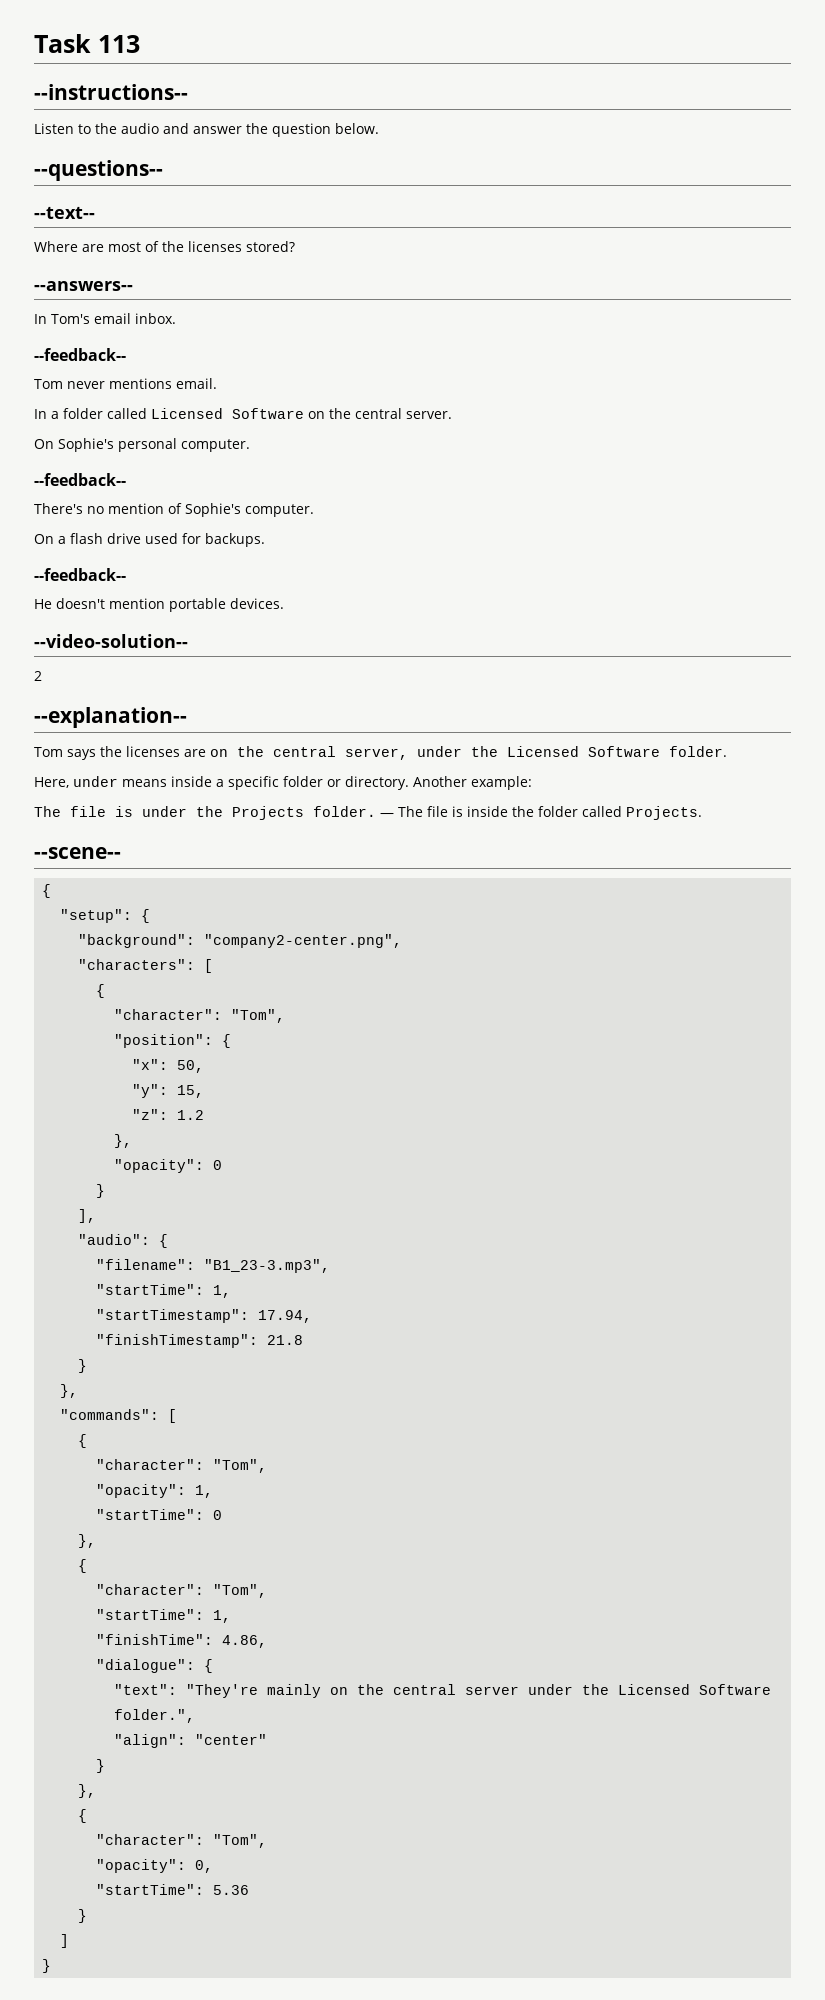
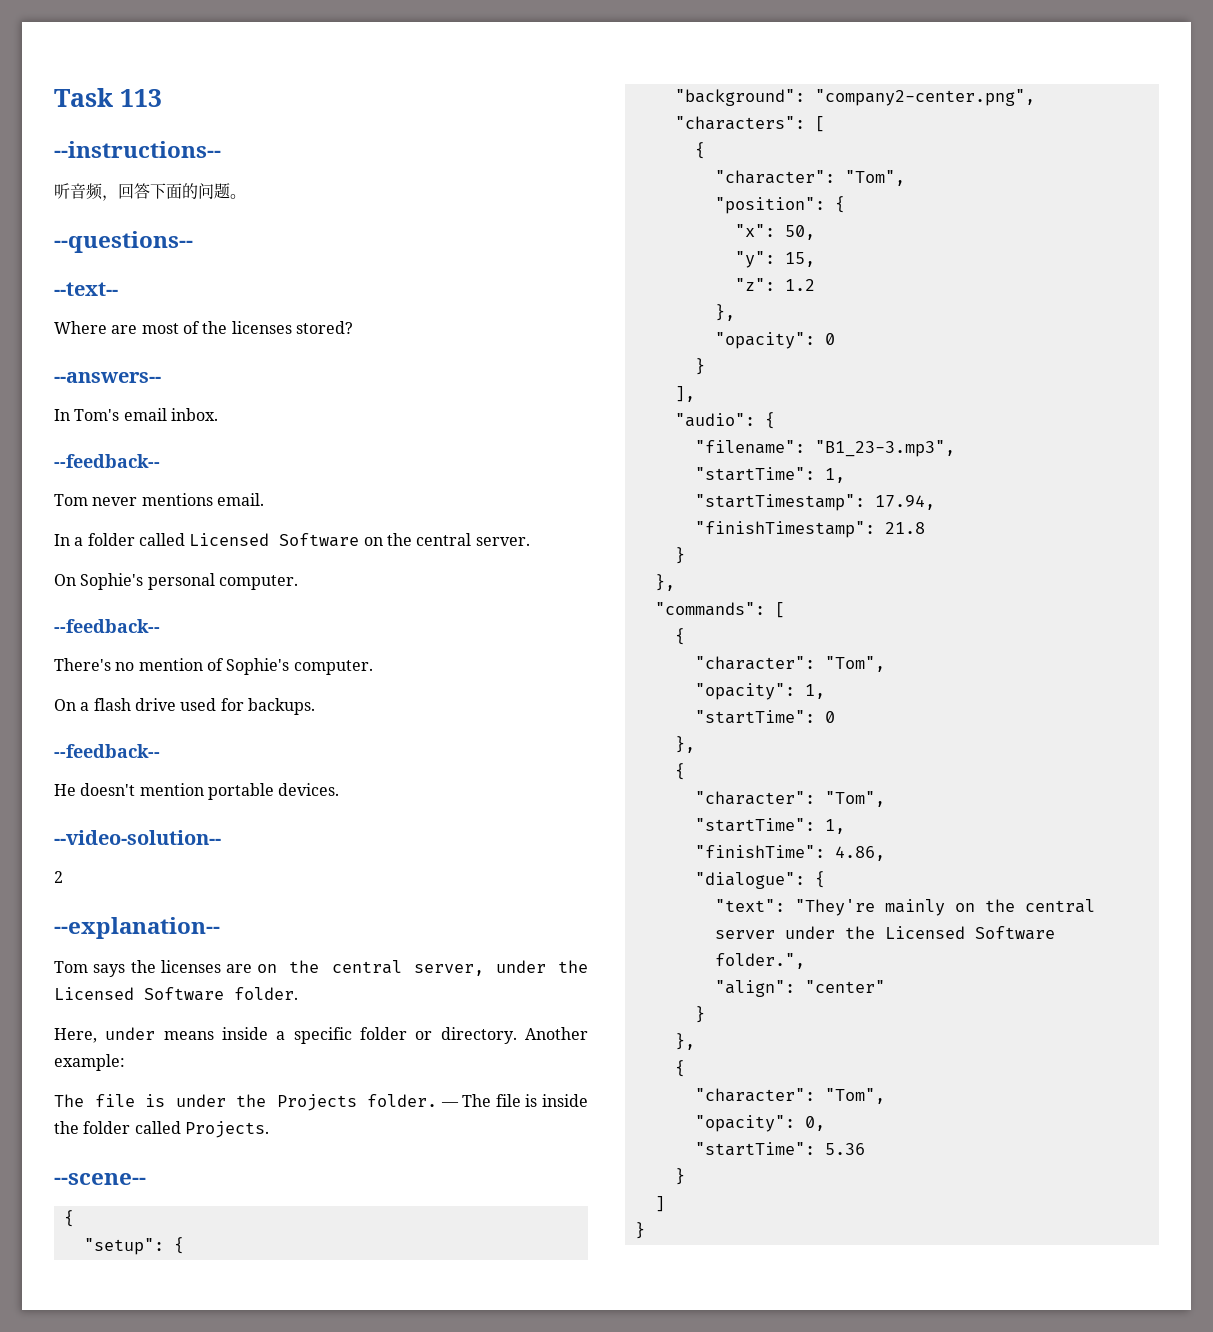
[34,123,379,137] Listen to the audio and answer the question below. -> [54,183,246,201] 听音频，回答下面的问题。

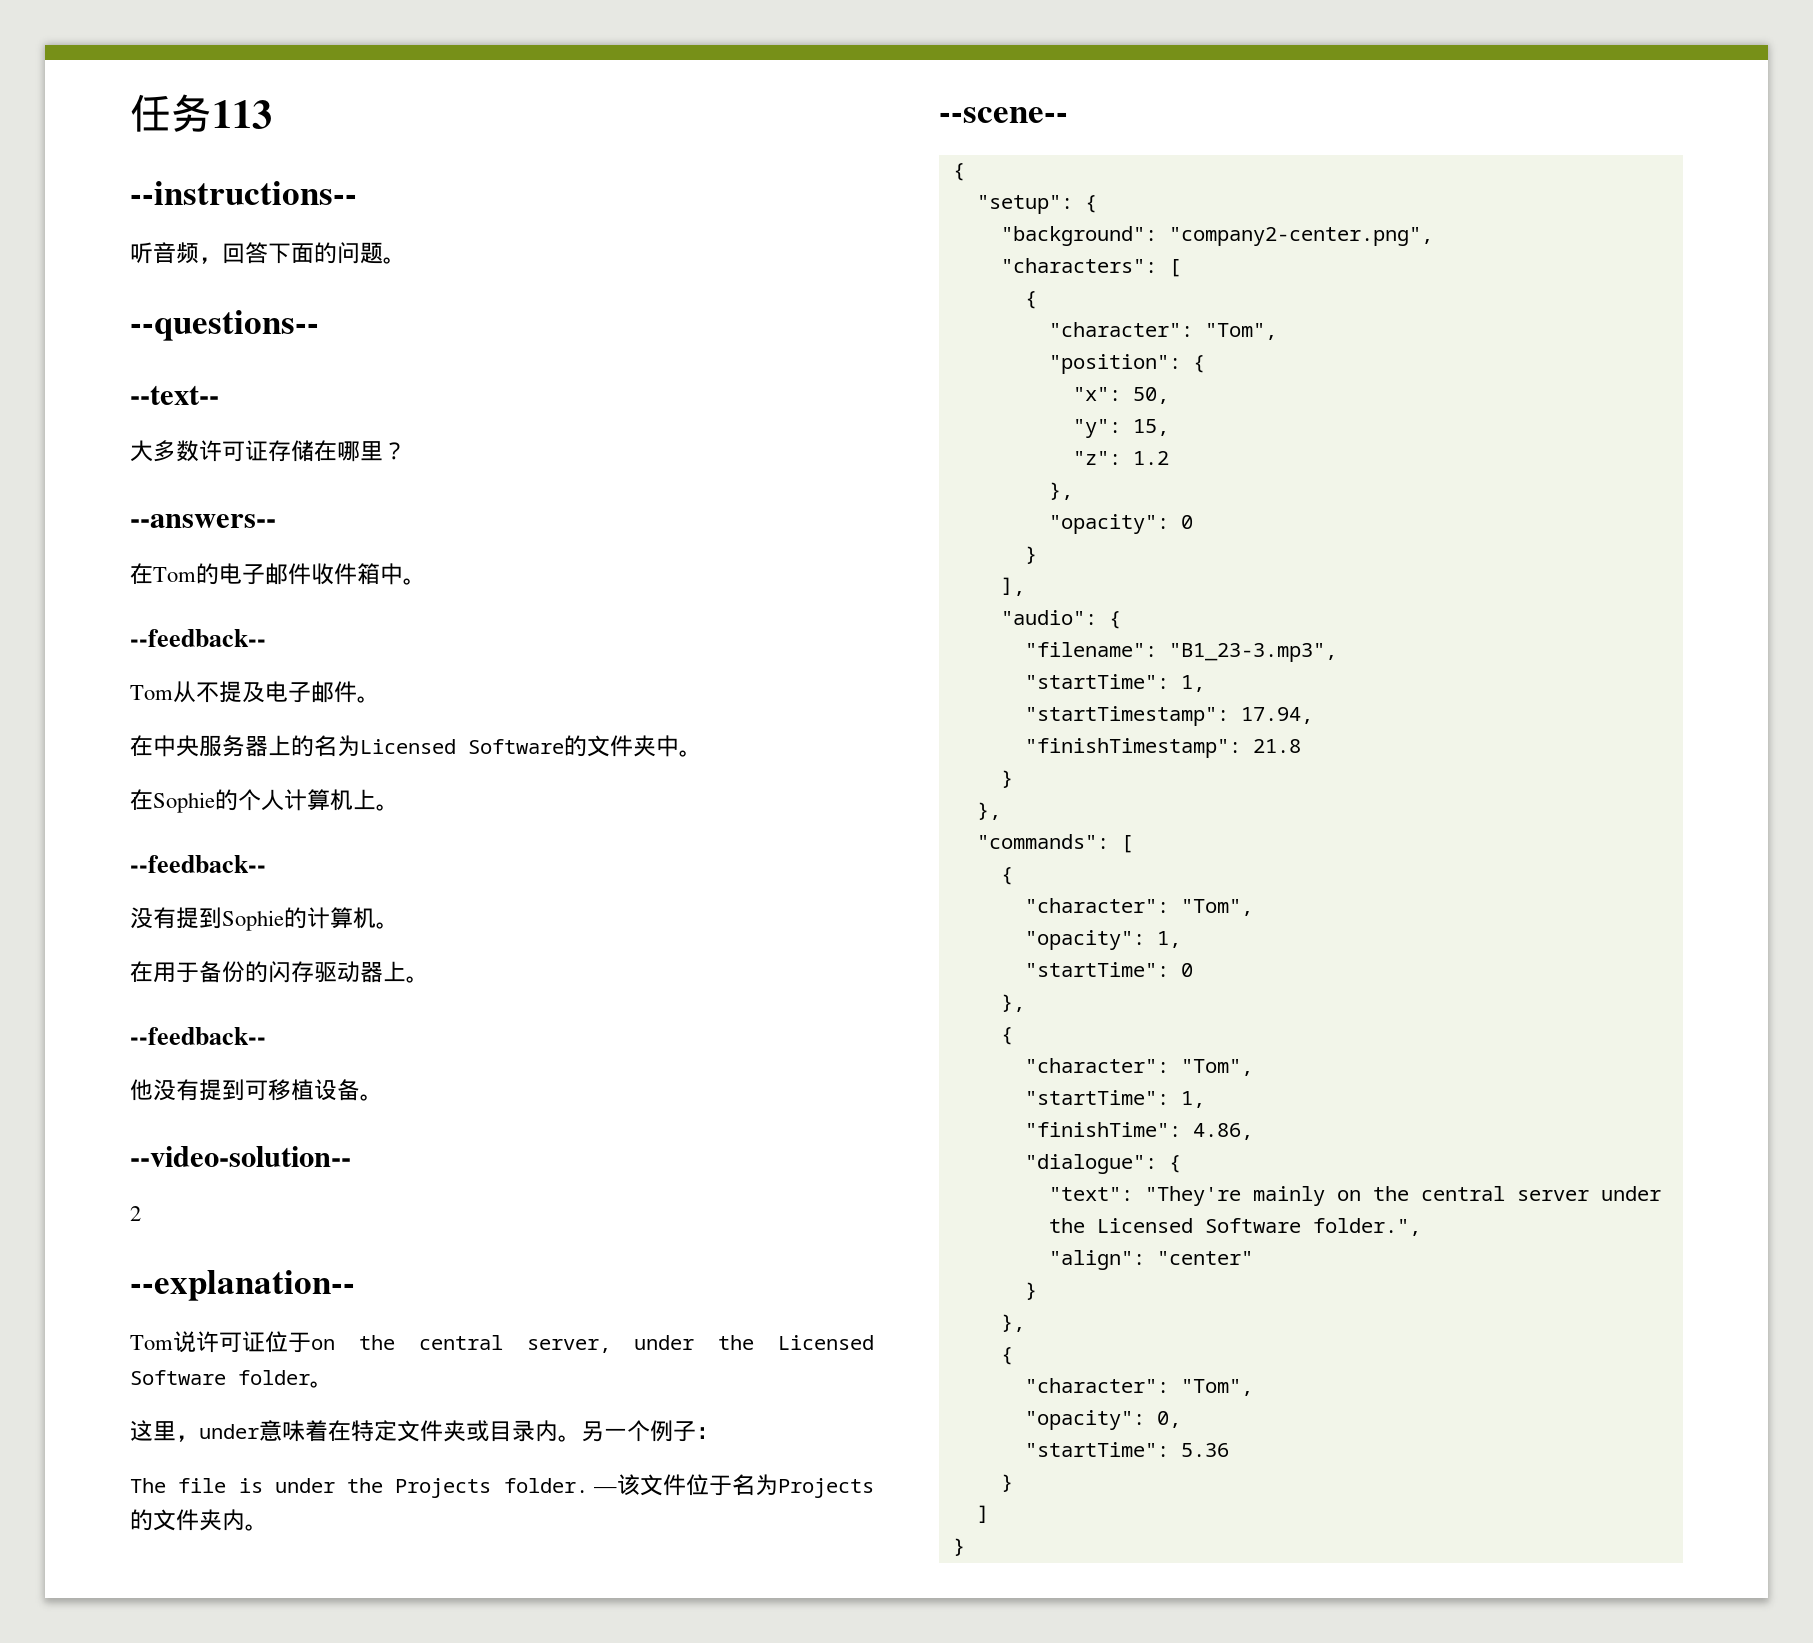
[54,88,113,107] Task -> [130,94,212,132] 任务
[54,321,353,334] [54,372,161,383] [54,408,218,421] [54,454,160,468] [54,493,264,506] [54,533,530,547] [54,573,298,590] [54,619,160,633] [54,658,373,675] [54,698,315,715] [54,744,160,758] [54,783,340,800] Where are most of the licenses stored? // --answers-- // In Tom's email inbox. // --feedback-- // Tom never mentions email. // In a folder called Licensed Software on the central server. // On Sophie's personal computer. // --feedback-- // There's no mention of Sophie's computer. // On a flash drive used for backups. // --feedback-- // He doesn't mention portable devices. -> [130,440,406,462] [130,514,276,528] [130,563,426,585] [130,629,266,647] [130,681,380,703] [130,735,702,757] [130,789,399,813] [130,855,266,873] [130,907,399,931] [130,961,429,983] [130,1027,266,1045] [130,1079,383,1101] 大多数许可证存储在哪里？ // --answers-- // 在Tom的电子邮件收件箱中。 // --feedback-- // Tom从不提及电子邮件。 // 在中央服务器上的名为Licensed Software的文件夹中。 // 在Sophie的个人计算机上。 // --feedback-- // 没有提到Sophie的计算机。 // 在用于备份的闪存驱动器上。 // --feedback-- // 他没有提到可移植设备。
[93,960,252,977] says the licenses are -> [173,1331,311,1353] 说许可证位于
[234,987,298,1000] [54,1027,588,1044] [54,1054,125,1071] folder. // Here, under means inside a specific folder or directory. Another example: -> [238,1370,333,1388] [130,1420,719,1442] folder。 // 这里，under意味着在特定文件夹或目录内。另一个例子：
[462,1094,588,1107] [54,1121,269,1138] The file is inside the folder called Projects. -> [617,1474,874,1498] [130,1509,268,1531] 该文件位于名为Projects的文件夹内。

